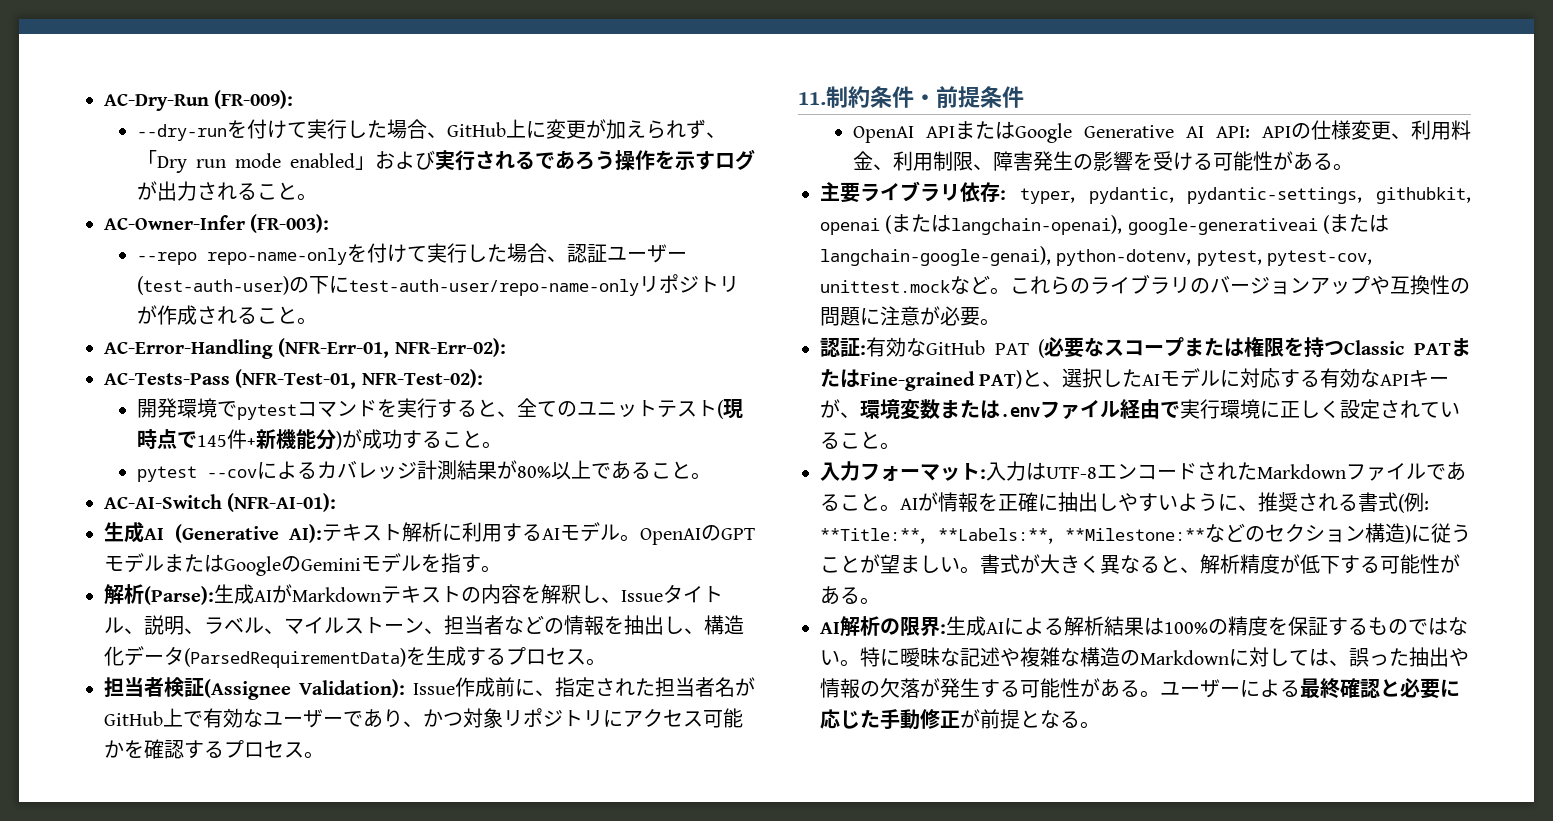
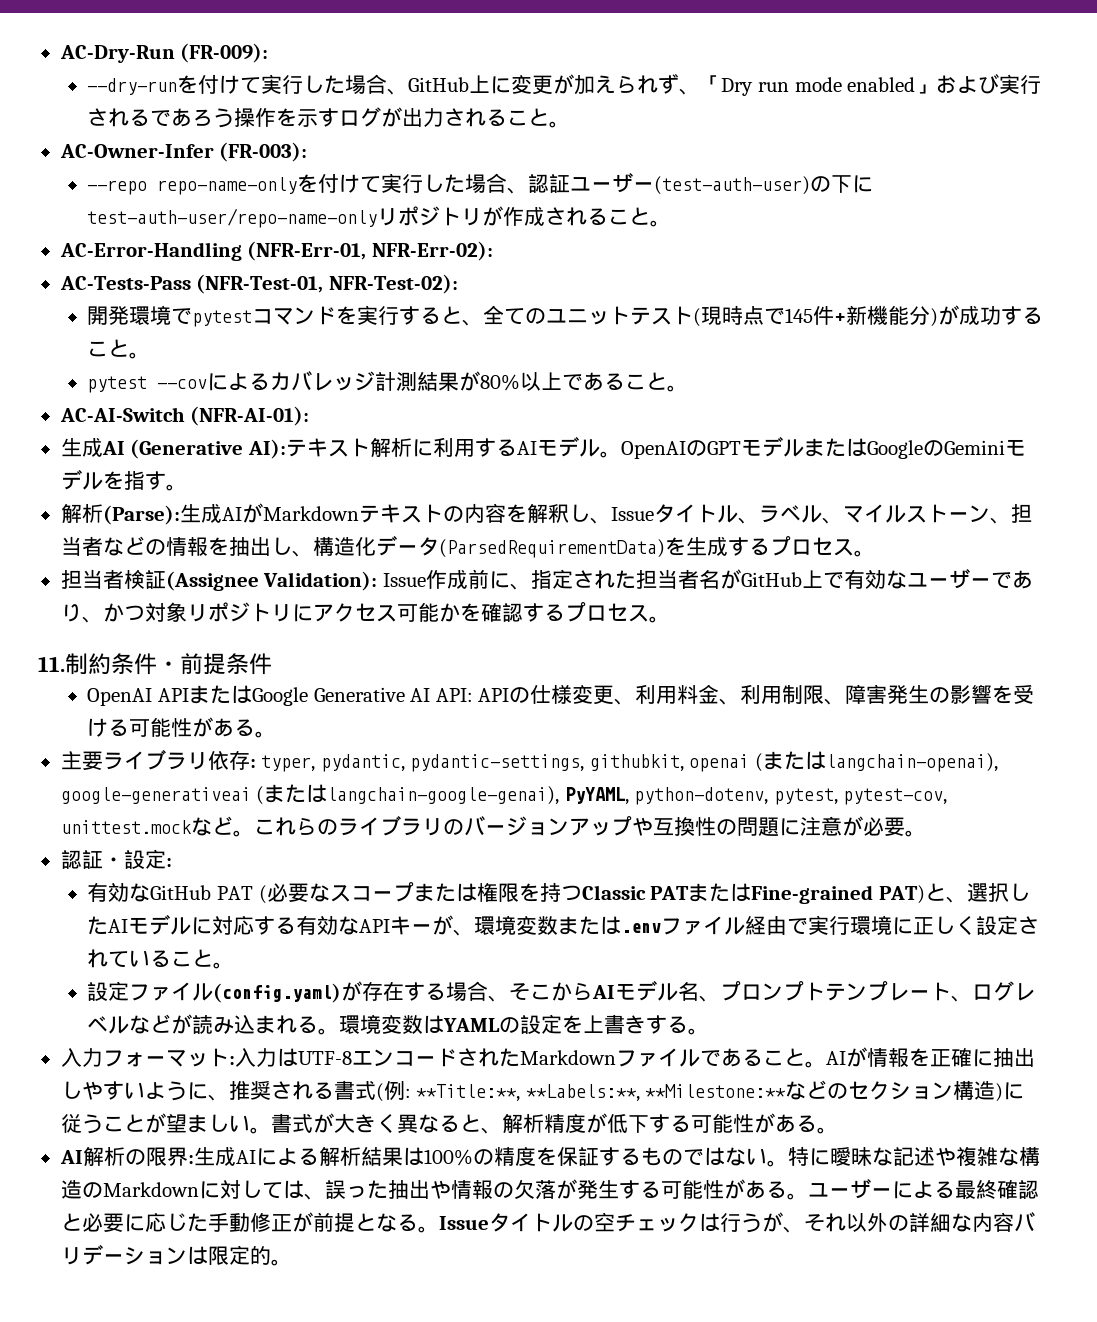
[144,615,204,635] 説明、 -> (759, 520) none
(1051, 256) none -> [564,787,629,805] PyYAML,
[860,345,866,355] : -> [102,849,172,869] ・設定: //
(900, 446) none -> [87,980,1036,1003] [87,1014,710,1035] // 設定ファイル(config.yaml)が存在する場合、そこからAIモデル名、プロンプトテンプレート、ログレベルなどが読み込まれる。環境変数はYAMLの設定を上書きする。
(1100, 725) none -> [438,1212,1035,1233] [60,1244,292,1266] Issueタイトルの空チェックは行うが、それ以外の詳細な内容バリデーションは限定的。

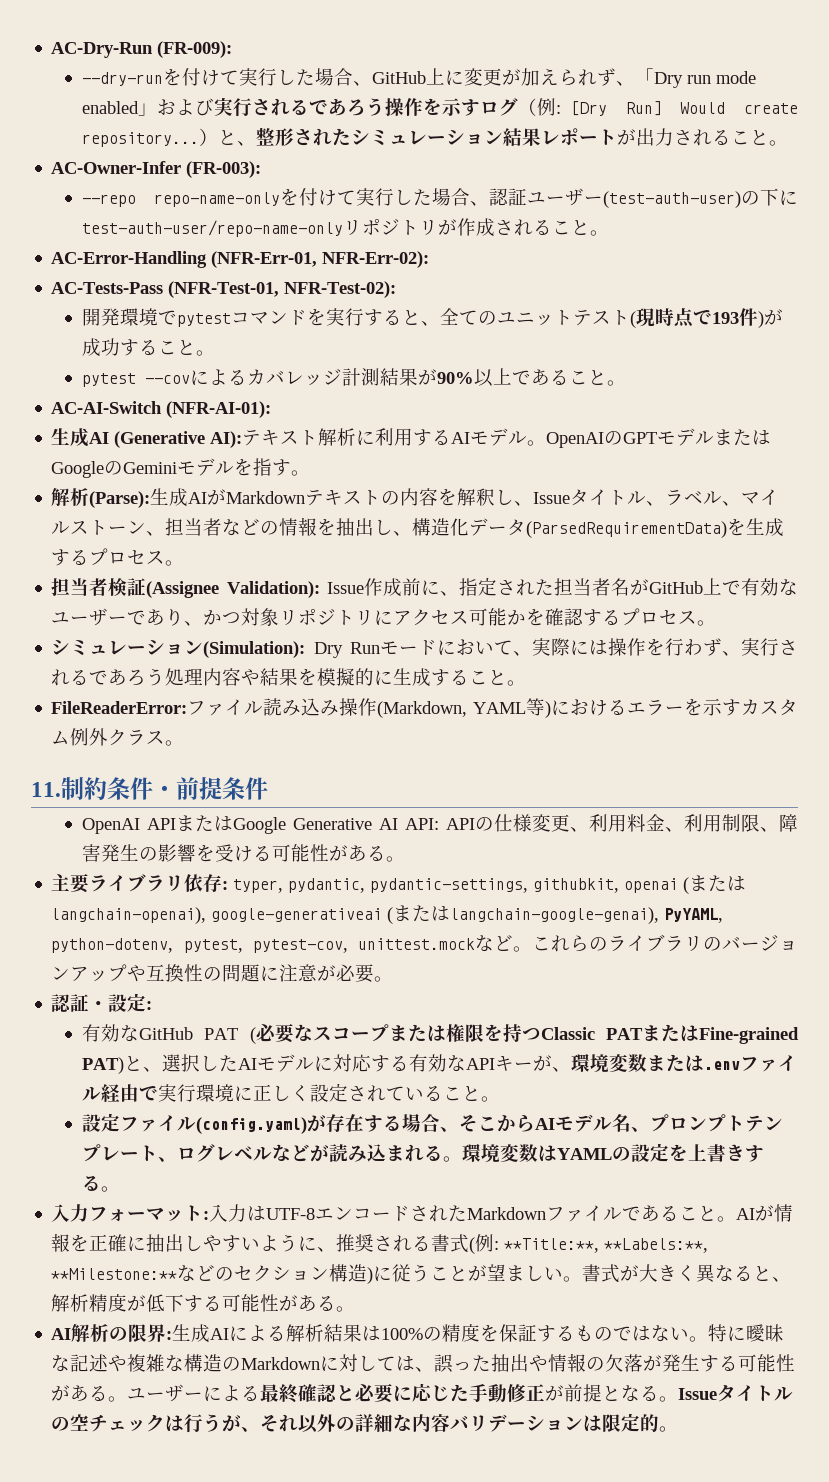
(382, 117) none -> [517,98,798,116] [81,127,617,147] （例: [Dry Run] Would create repository...）と、整形されたシミュレーション結果レポート
[785,305,931,325] 145件+新機能分 -> [711,308,758,326] 193件
[480,374,521,391] 80% -> [436,372,474,384] 90%
(670, 619) none -> [51,638,798,658] [51,668,527,687] [51,698,798,718] [51,728,185,746] // シミュレーション(Simulation): Dry Runモードにおいて、実際には操作を行わず、実行されるであろう処理内容や結果を模擬的に生成すること。 // FileReaderError:ファイル読み込み操作(Markdown, YAML等)におけるエラーを示すカスタム例外クラス。

